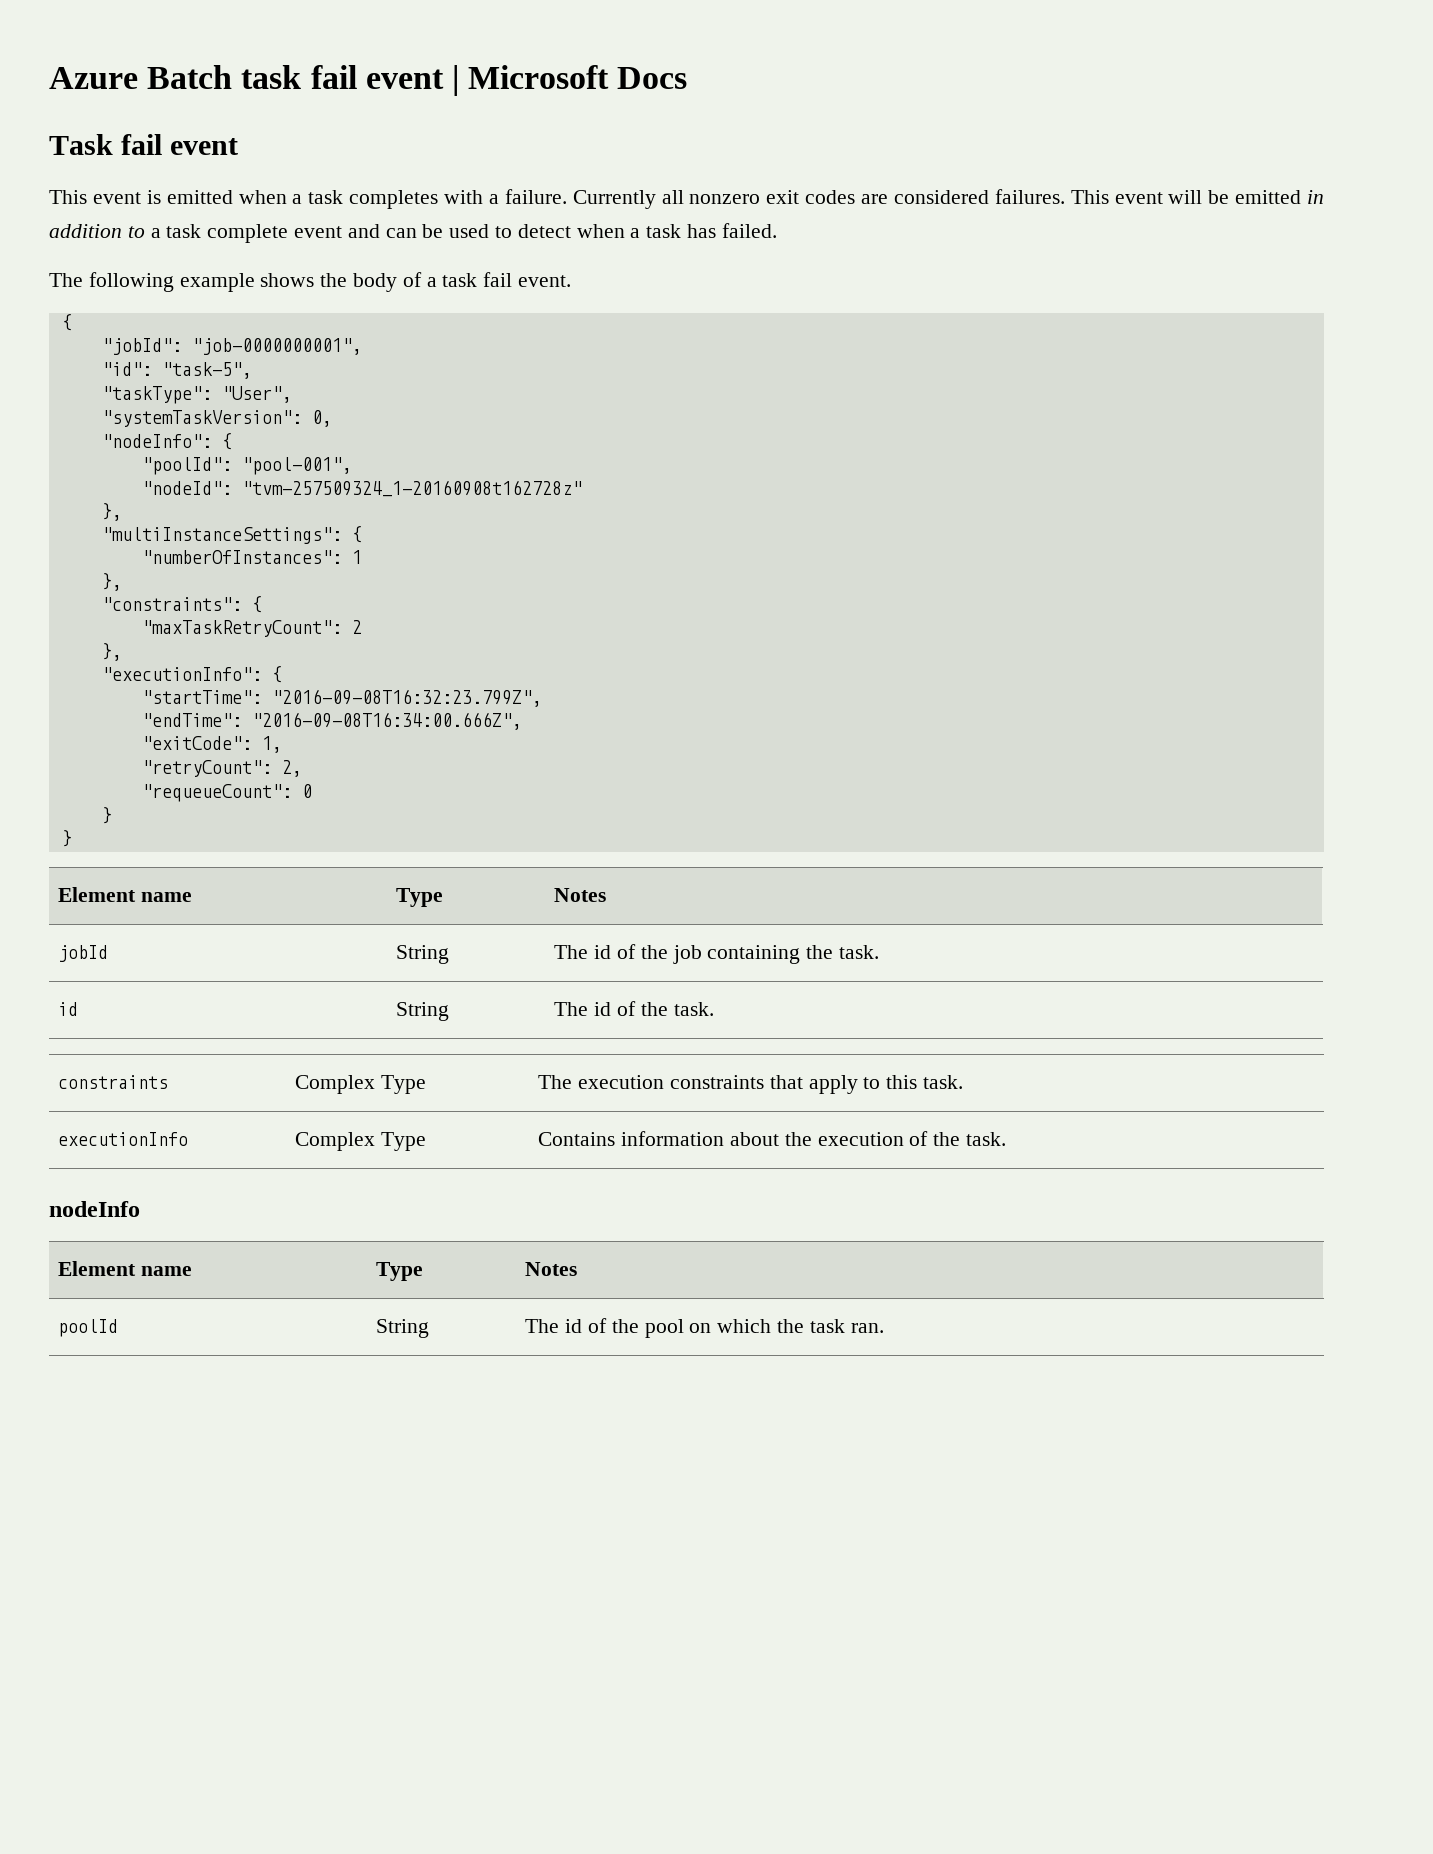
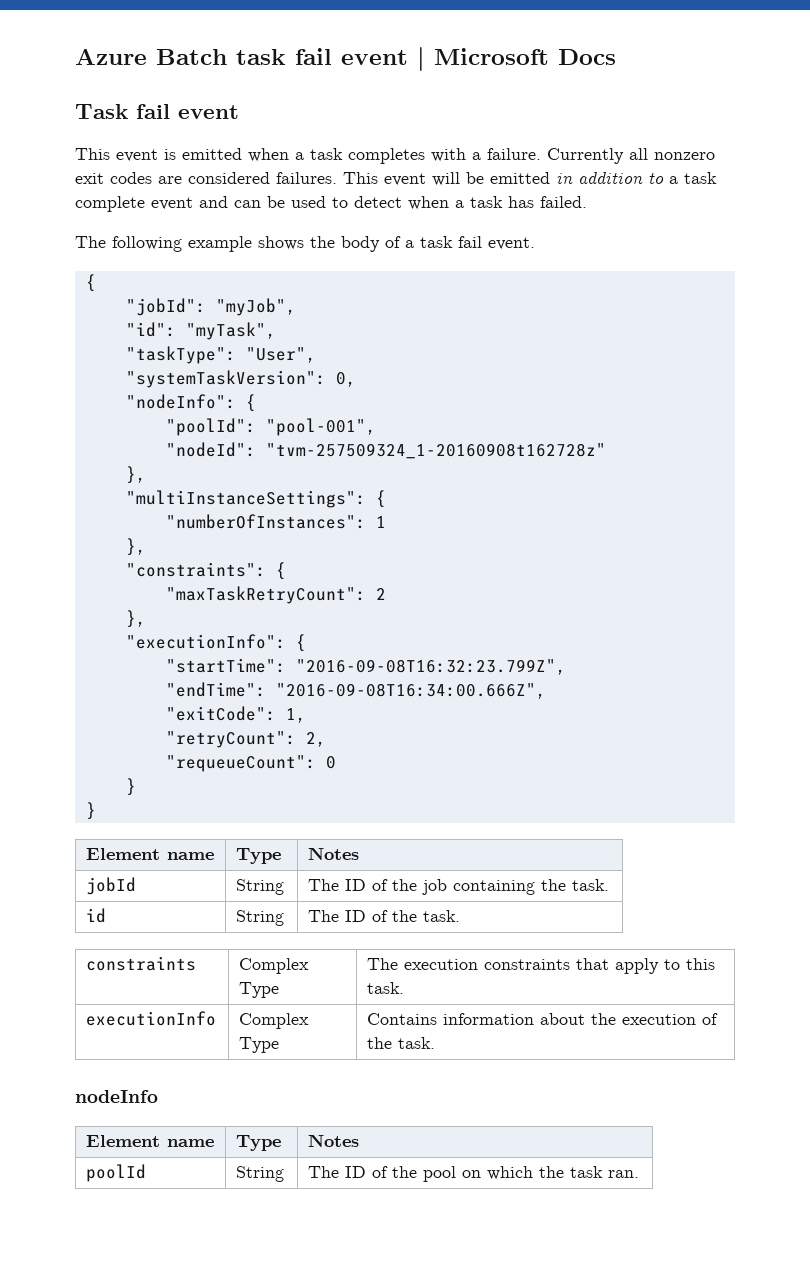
[191,338,362,355] "job-0000000001", -> [215,298,296,316] "myJob",
[161,362,252,379] "task-5", -> [185,322,276,340] "myTask",
[594,945,612,959] id -> [345,879,367,891] ID
[594,1002,612,1016] id -> [345,910,367,922] ID
[565,1319,583,1333] id -> [345,1166,367,1178] ID

